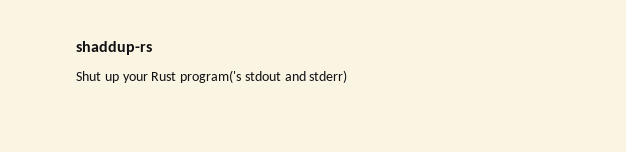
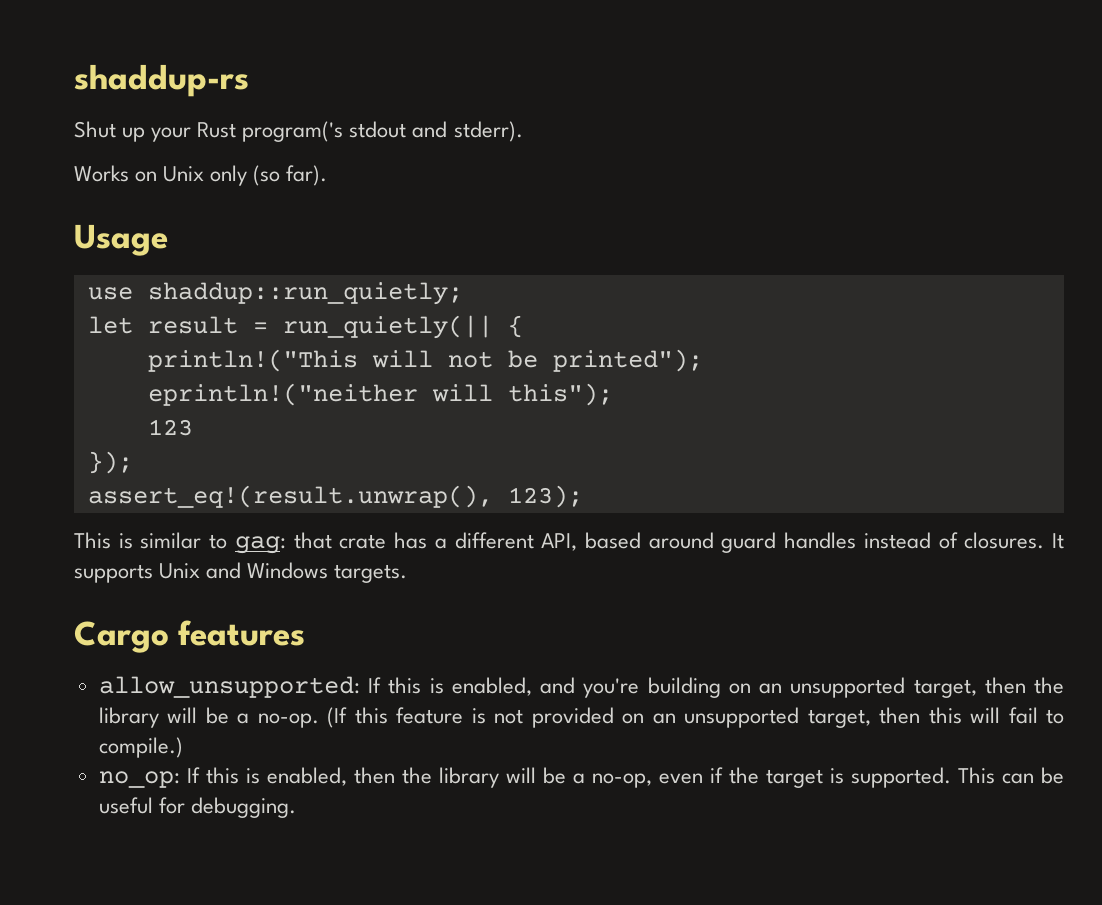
[309,70,348,83] stderr) -> [453,121,523,142] [74,165,328,186] [74,224,168,256] [87,282,463,305] [87,315,523,339] [147,349,703,372] [147,383,613,406] [147,419,193,436] [87,451,133,474] [87,485,583,508] [74,532,1064,554] [74,562,408,583] [74,620,306,653] [98,676,1064,698] [98,707,1064,728] [98,737,183,758] [98,767,1065,788] [98,797,296,818] stderr). // Works on Unix only (so far). // Usage // use shaddup::run_quietly; // let result = run_quietly(|| { // println!("This will not be printed"); // eprintln!("neither will this"); // 123 // }); // assert_eq!(result.unwrap(), 123); // This is similar to gag: that crate has a different API, based around guard handles instead of closures. It supports Unix and Windows targets. // Cargo features // allow_unsupported: If this is enabled, and you're building on an unsupported target, then the library will be a no-op. (If this feature is not provided on an unsupported target, then this will fail to compile.) // no_op: If this is enabled, then the library will be a no-op, even if the target is supported. This can be useful for debugging.

